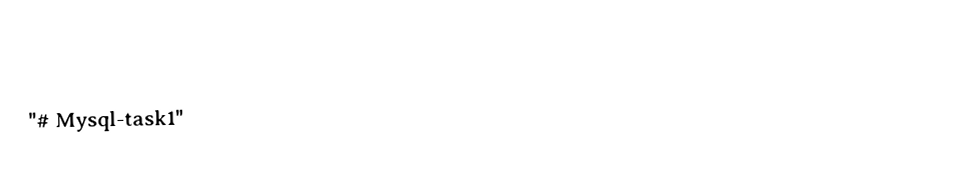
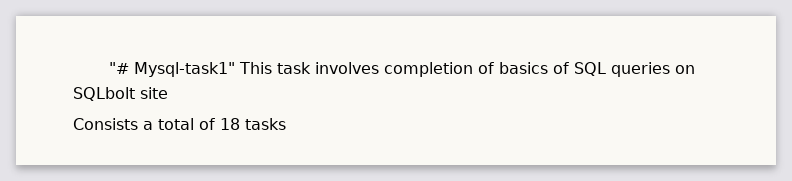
(184, 121) none -> [239,62,696,77] [73,87,168,101] [73,118,286,130] This task involves completion of basics of SQL queries on SQLbolt site // Consists a total of 18 tasks

